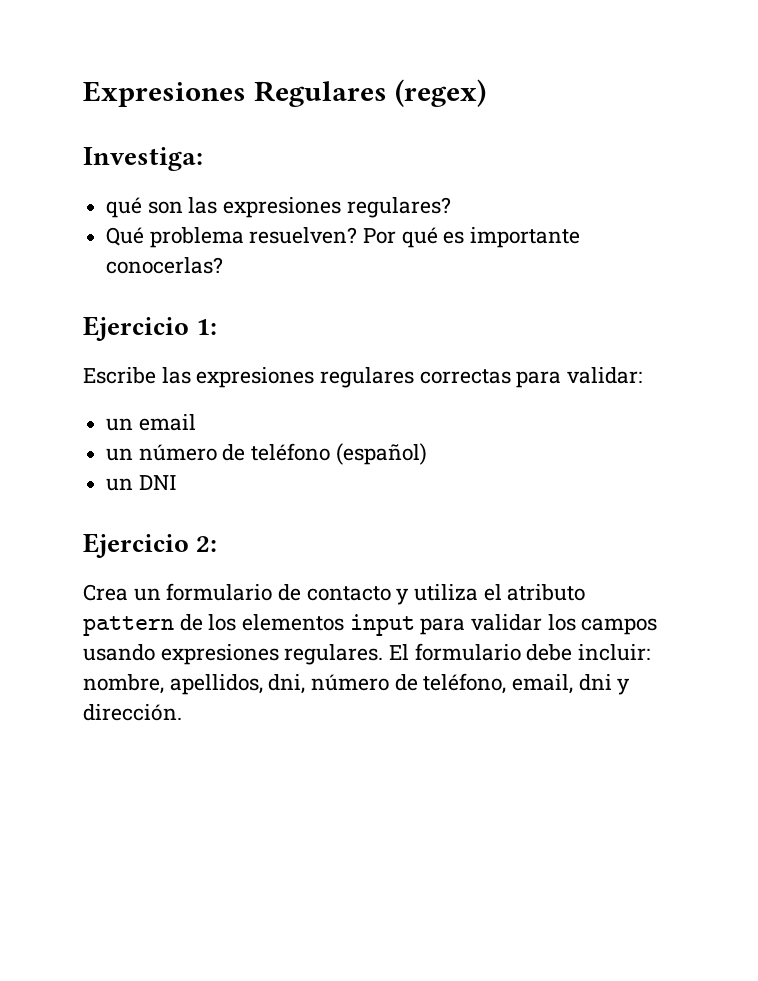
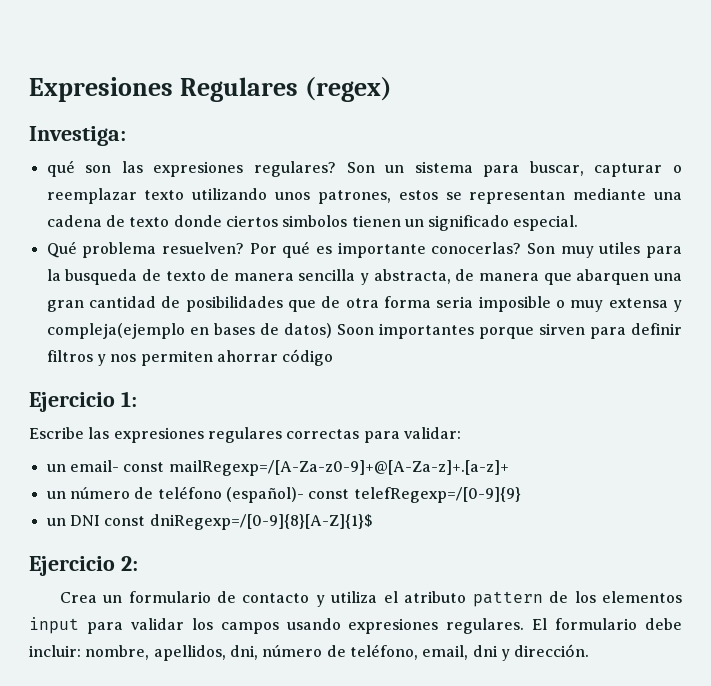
(451, 207) none -> [346,161,682,177] [46,188,682,204] [46,215,579,231] Son un sistema para buscar, capturar o reemplazar texto utilizando unos patrones, estos se representan mediante una cadena de texto donde ciertos simbolos tienen un significado especial.
(224, 265) none -> [526,242,682,258] [46,269,682,285] [46,296,682,312] [46,323,682,339] [46,349,334,366] Son muy utiles para la busqueda de texto de manera sencilla y abstracta, de manera que abarquen una gran cantidad de posibilidades que de otra forma seria imposible o muy extensa y compleja(ejemplo en bases de datos) Soon importantes porque sirven para definir filtros y nos permiten ahorrar código
[138,414,196,431] email -> [69,460,509,476] email- const mailRegexp=/[A-Za-z0-9]+@[A-Za-z]+.[a-z]+
[335,443,427,465] (español) -> [225,487,521,503] (español)- const telefRegexp=/[0-9]{9}
(177, 482) none -> [104,514,373,530] const dniRegexp=/[0-9]{8}[A-Z]{1}$

